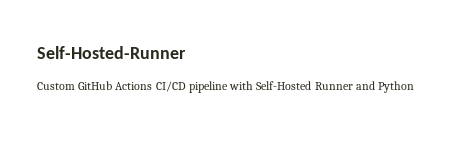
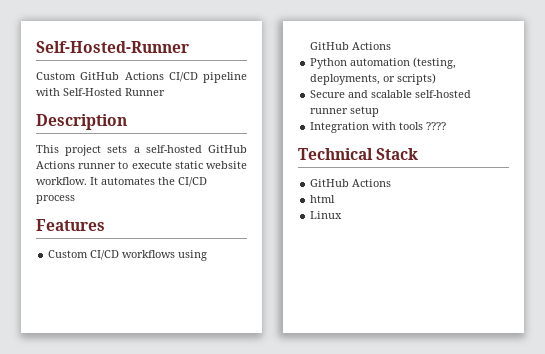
[355,81,415,93] and Python -> [36,114,127,130] [36,145,247,156] [36,161,247,169] [36,177,207,187] [36,195,75,204] [36,219,105,231] [48,250,208,261] [310,42,392,50] [310,57,457,69] [310,73,437,85] [310,90,472,98] [310,106,380,117] [310,122,447,133] [298,148,419,160] [310,179,392,187] [310,195,336,203] [310,211,343,219] // Description // This project sets a self-hosted GitHub Actions runner to execute static website workflow. It automates the CI/CD process // Features // Custom CI/CD workflows using GitHub Actions // Python automation (testing, deployments, or scripts) // Secure and scalable self-hosted runner setup // Integration with tools ???? // Technical Stack // GitHub Actions // html // Linux

